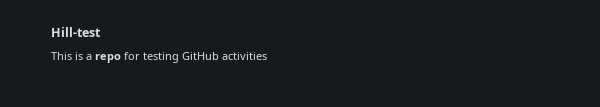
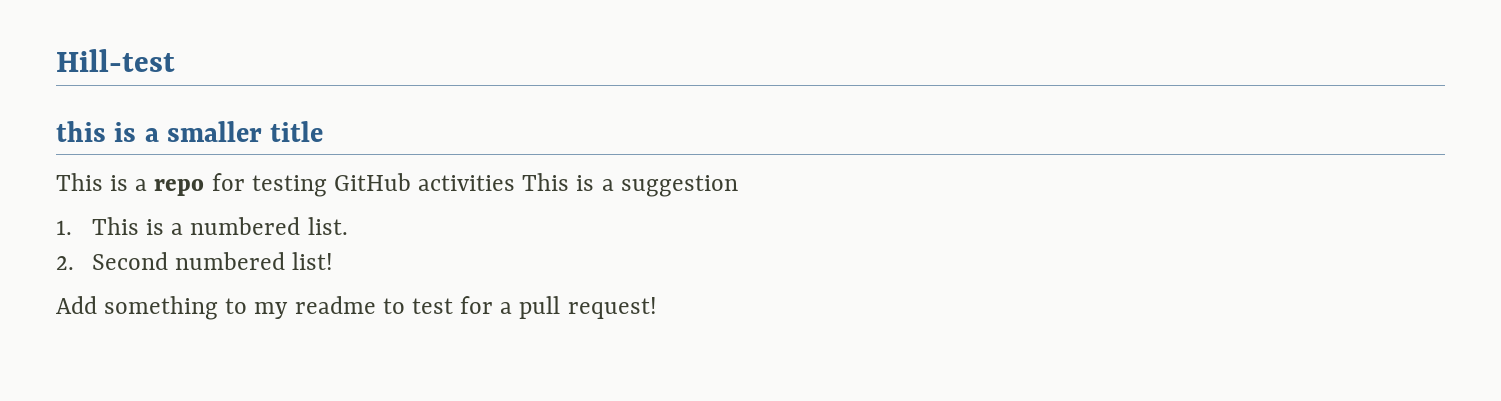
(101, 32) none -> [56,121,324,142] // this is a smaller title
(267, 56) none -> [522,173,738,197] [56,217,348,235] [56,252,334,270] [56,296,657,320] This is a suggestion // 1. This is a numbered list. // 2. Second numbered list! // Add something to my readme to test for a pull request!

